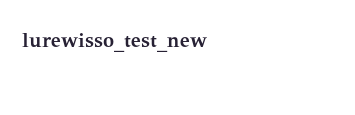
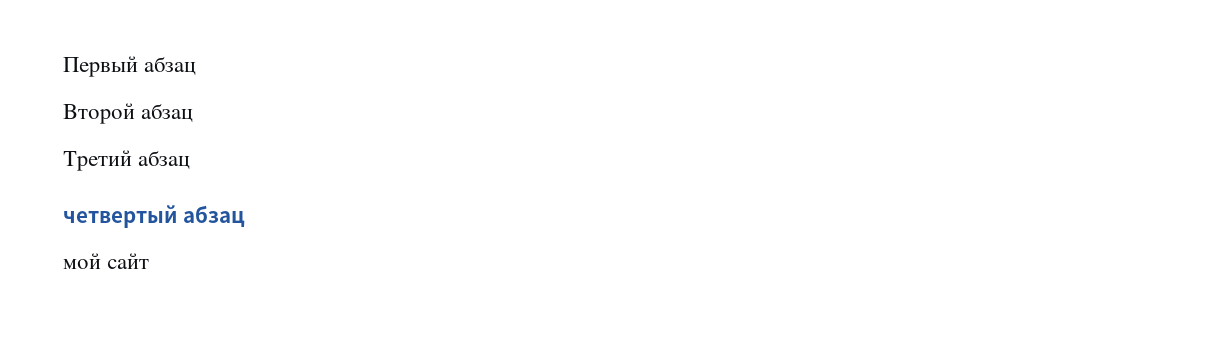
[22,33,207,52] lurewisso_test_new -> [63,56,197,77] [63,103,194,124] [63,150,191,171] [63,205,245,228] [63,253,150,269] Первый абзац // Второй абзац // Третий абзац // четвертый абзац // мой сайт

